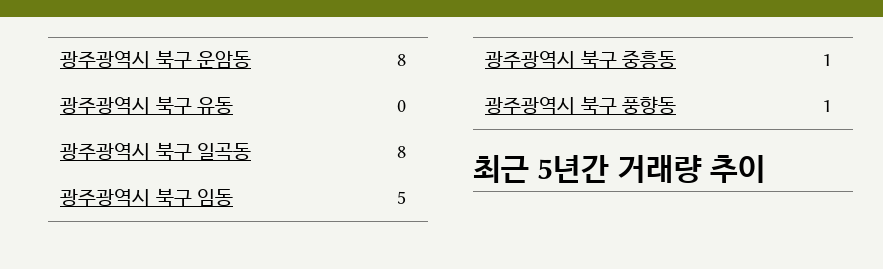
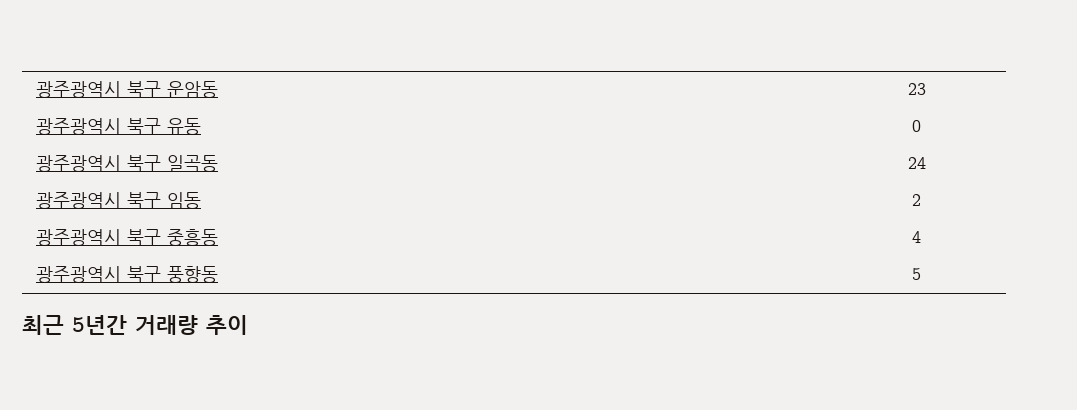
[397,54,406,66] 8 -> [907,83,926,95] 23
[397,146,406,158] 8 -> [907,157,926,169] 24
[397,191,406,204] 5 -> [912,194,921,206] 2
[822,54,831,66] 1 -> [912,231,921,243] 4
[822,100,831,112] 1 -> [912,268,921,280] 5

